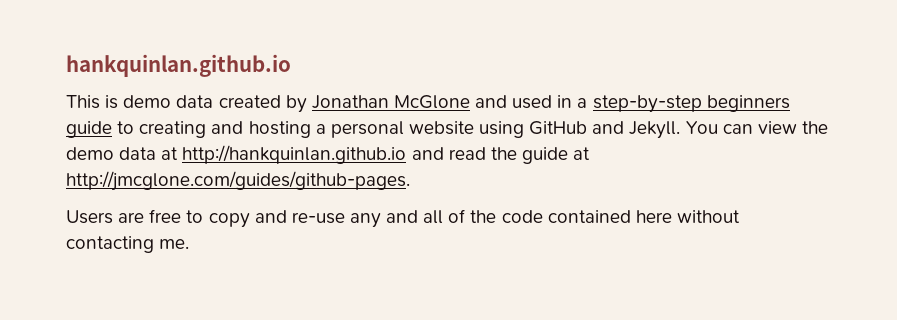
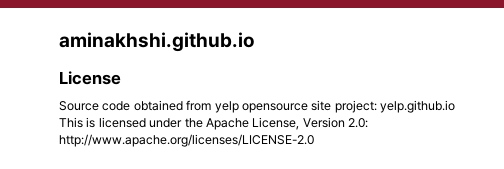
[66,54,291,77] [66,95,790,113] [66,121,828,139] [66,145,591,164] [66,171,410,191] [66,209,740,228] [66,236,190,253] hankquinlan.github.io // This is demo data created by Jonathan McGlone and used in a step-by-step beginners guide to creating and hosting a personal website using GitHub and Jekyll. You can view the demo data at http://hankquinlan.github.io and read the guide at http://jmcglone.com/guides/github-pages. // Users are free to copy and re-use any and all of the code contained here without contacting me. -> [59,32,255,52] [59,71,121,85] [59,100,455,113] [59,117,368,130] [59,134,314,147] aminakhshi.github.io // License // Source code obtained from yelp opensource site project: yelp.github.io This is licensed under the Apache License, Version 2.0: http://www.apache.org/licenses/LICENSE-2.0

